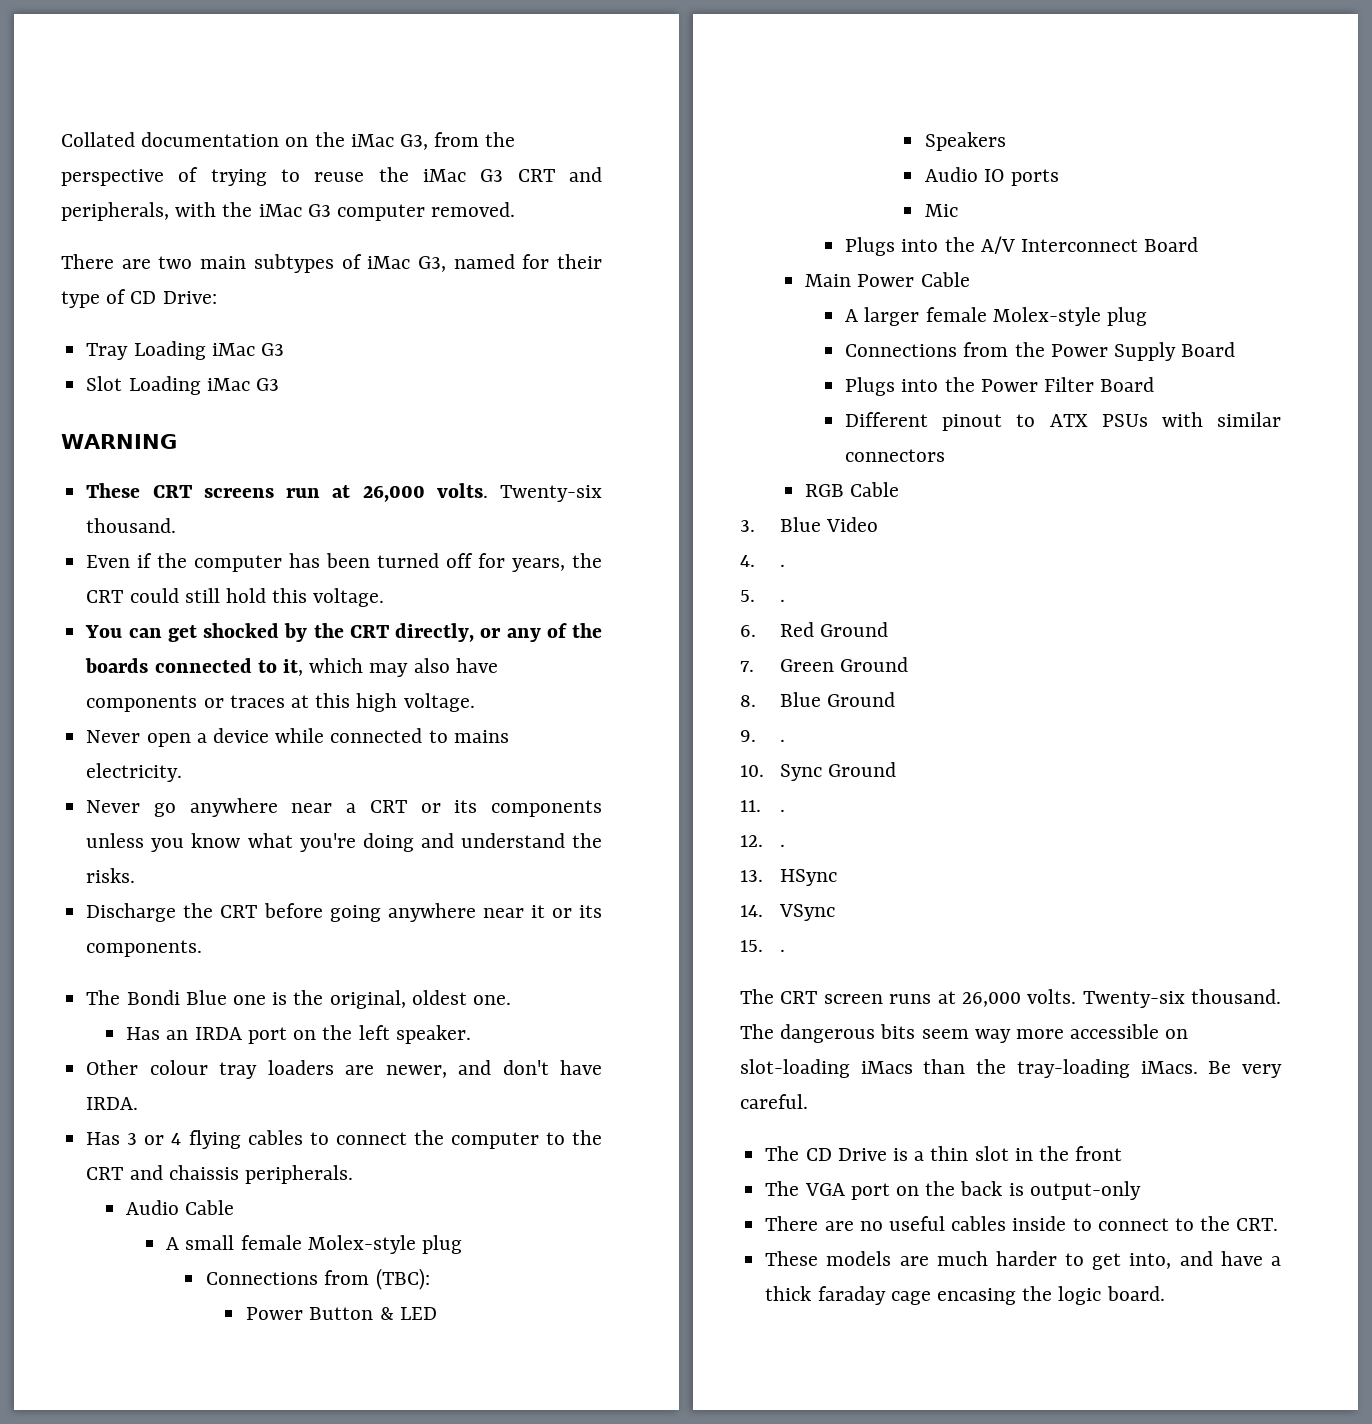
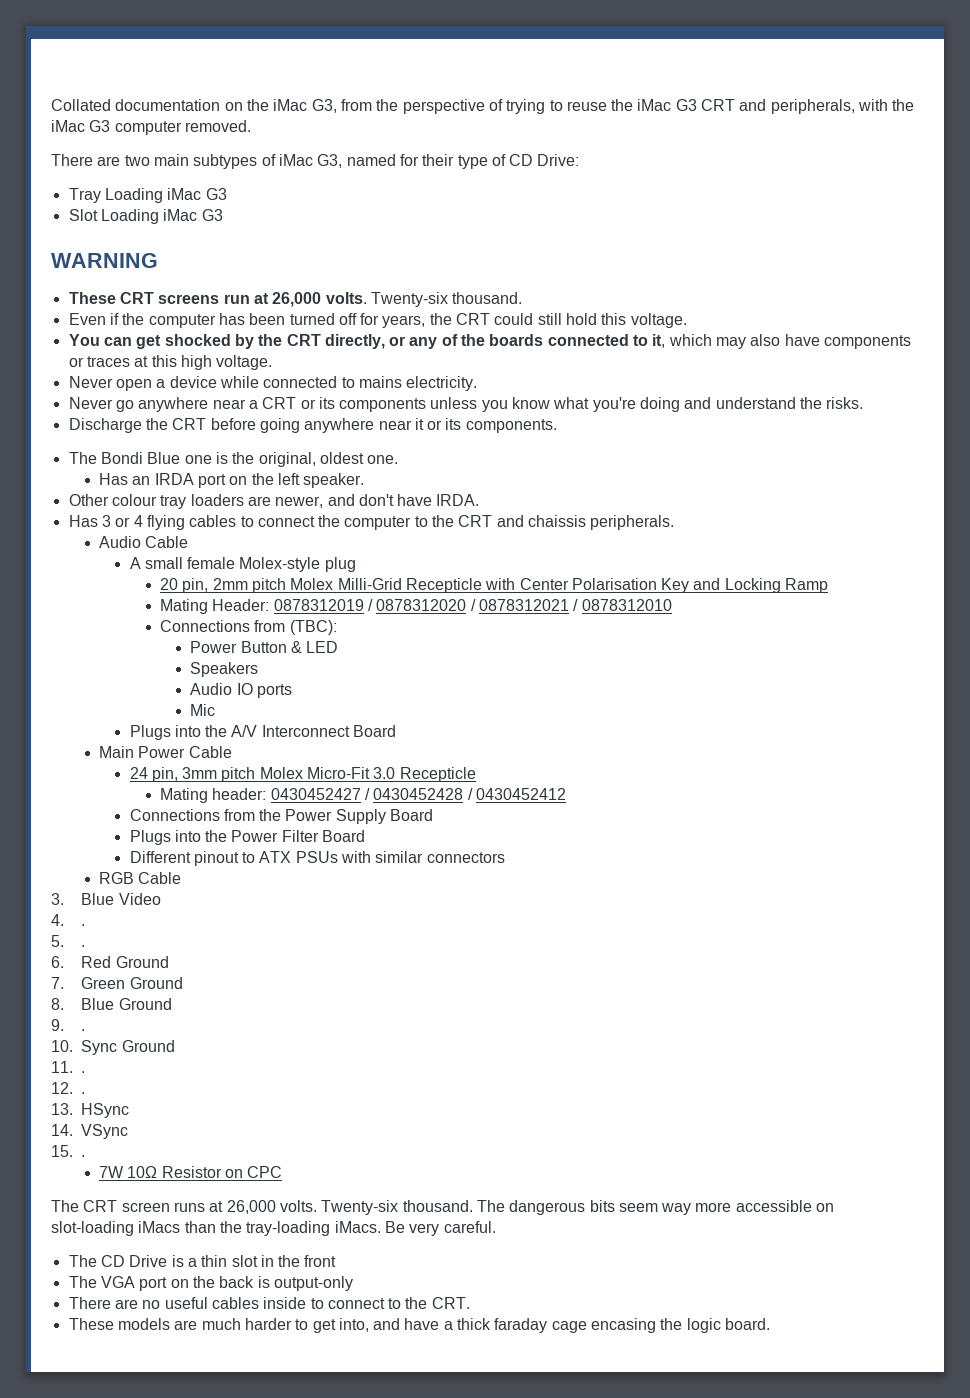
(463, 1244) none -> [159,578,829,593] [159,599,672,614] // 20 pin, 2mm pitch Molex Milli-Grid Recepticle with Center Polarisation Key and Locking Ramp // Mating Header: 0878312019 / 0878312020 / 0878312021 / 0878312010
[845,307,1148,326] A larger female Molex-style plug -> [129,767,476,782] [159,788,566,803] 24 pin, 3mm pitch Molex Micro-Fit 3.0 Recepticle // Mating header: 0430452427 / 0430452428 / 0430452412
(785, 950) none -> [99,1166,283,1178] // 7W 10Ω Resistor on CPC

